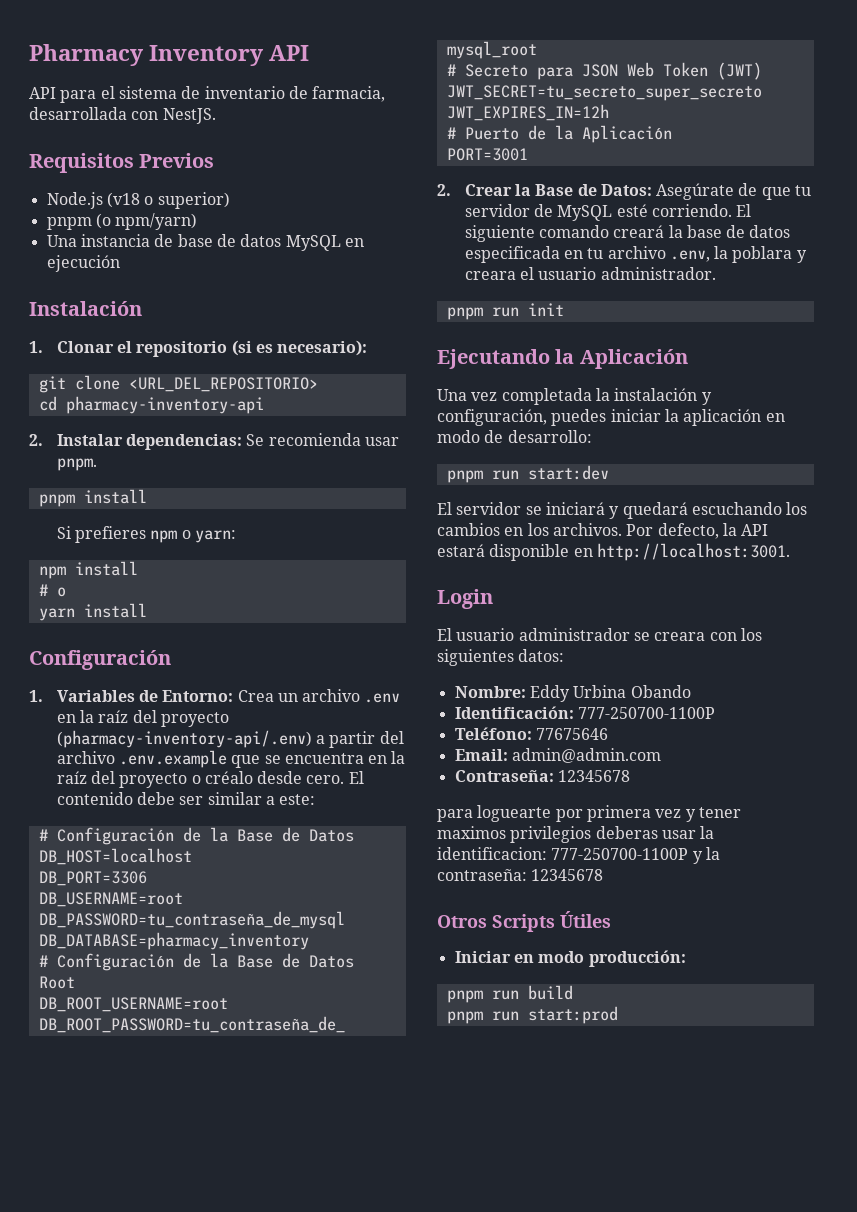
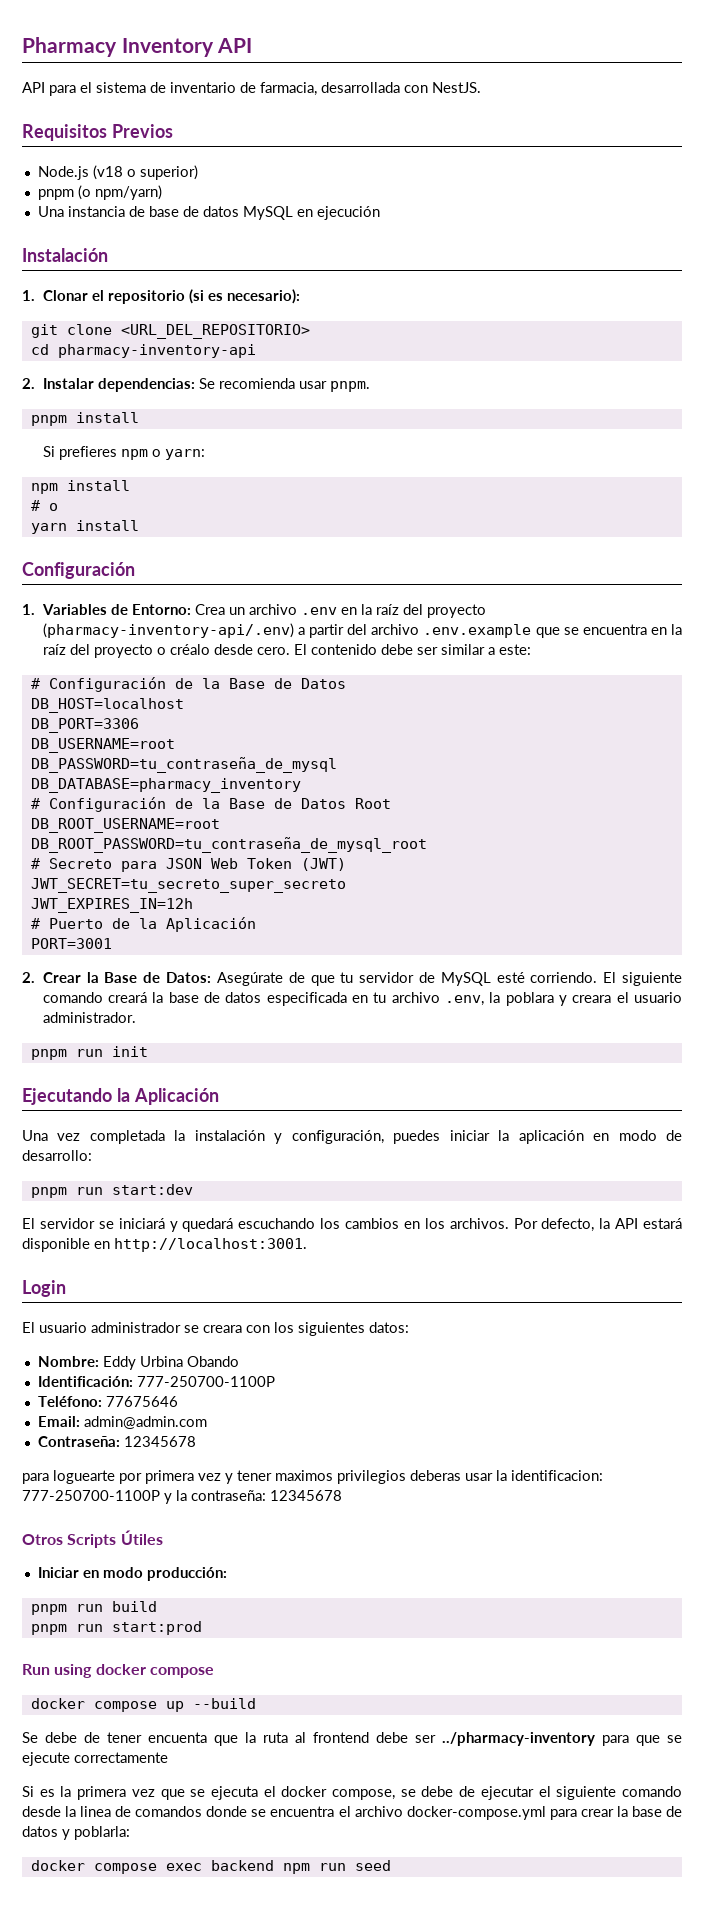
(618, 1015) none -> [22,1664,214,1678] [30,1698,256,1712] [22,1732,682,1746] [22,1752,168,1766] [22,1786,682,1800] [22,1806,683,1820] [22,1826,130,1840] [30,1860,391,1874] // Run using docker compose // docker compose up --build // Se debe de tener encuenta que la ruta al frontend debe ser ../pharmacy-inventory para que se ejecute correctamente // Si es la primera vez que se ejecuta el docker compose, se debe de ejecutar el siguiente comando desde la linea de comandos donde se encuentra el archivo docker-compose.yml para crear la base de datos y poblarla: // docker compose exec backend npm run seed

